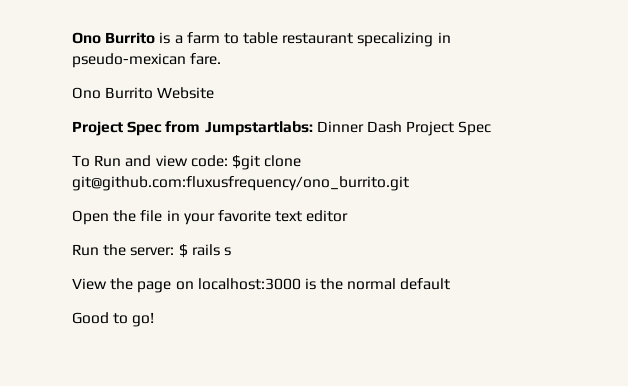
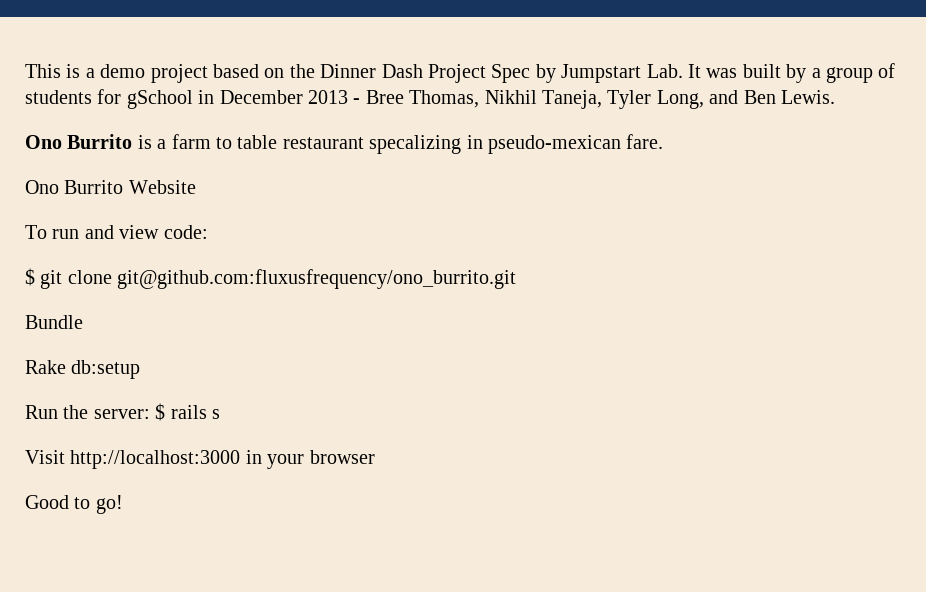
(72, 38) none -> [25,63,896,83] [25,89,835,109] This is a demo project based on the Dinner Dash Project Spec by Jumpstart Lab. It was built by a group of students for gSchool in December 2013 - Bree Thomas, Nikhil Taneja, Tyler Long, and Ben Lewis. //
[72,121,492,136] // Project Spec from Jumpstartlabs: Dinner Dash Project Spec -> (196, 187) none
[94,155,122,167] Run -> [52,229,80,239] run
[231,155,260,170] $git -> [25,268,63,289] // $ git
[72,210,349,225] Open the file in your favorite text editor -> [25,315,83,329] [25,360,141,379] Bundle // Rake db:setup
[72,278,451,293] View the page on localhost:3000 is the normal default -> [25,450,375,469] Visit http://localhost:3000 in your browser

